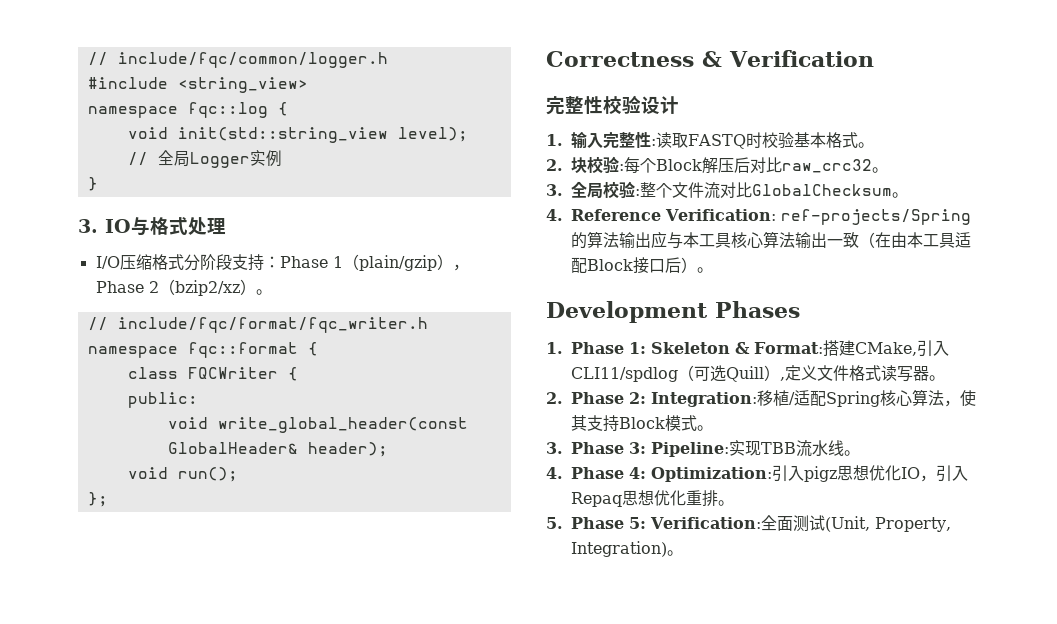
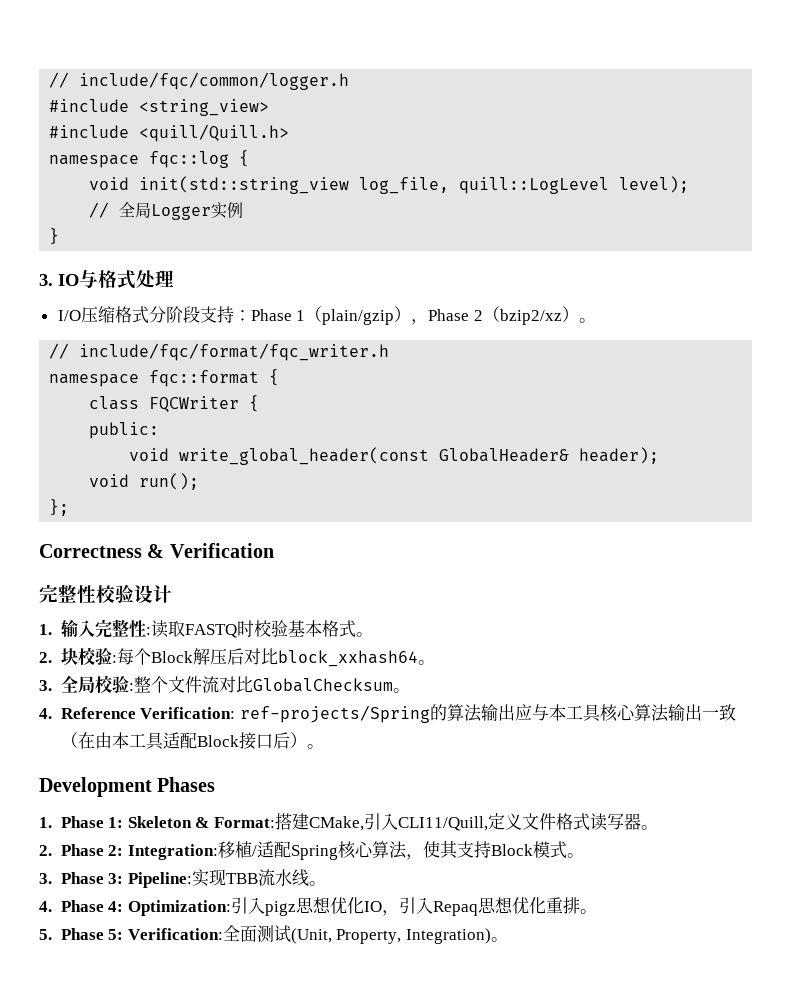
(308, 85) none -> [49,124,290,142] // #include <quill/Quill.h>
(388, 135) none -> [359,177,610,194] log_file, quill::LogLevel
[782,159,872,173] raw_crc32 -> [277,650,418,667] block_xxhash64
[571,365,785,382] CLI11/spdlog（可选Quill）, -> [397,816,488,831] CLI11/Quill,

